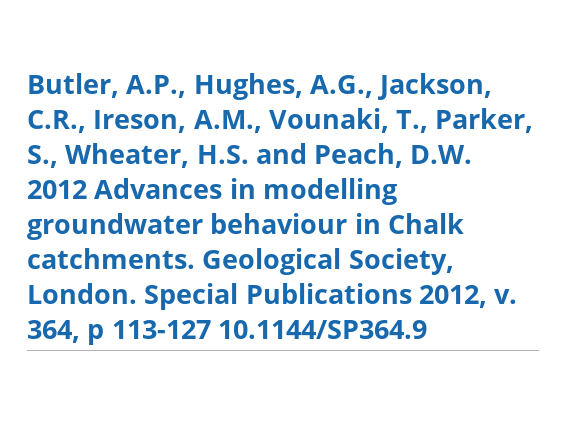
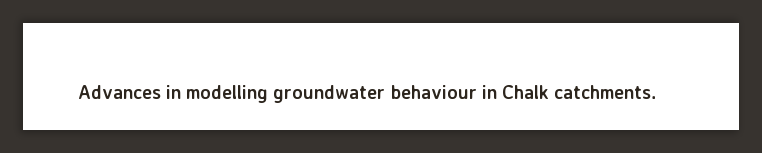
[27,73,493,100] [27,108,534,133] [27,143,473,168] [27,180,87,199] Butler, A.P., Hughes, A.G., Jackson, C.R., Ireson, A.M., Vounaki, T., Parker, S., Wheater, H.S. and Peach, D.W. 2012 -> (78, 92) none
[202,248,454,275] [27,283,518,310] [27,320,427,345] Geological Society, London. Special Publications 2012, v. 364, p 113-127 10.1144/SP364.9 -> (656, 92) none

